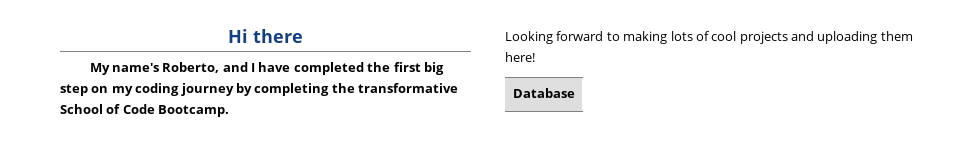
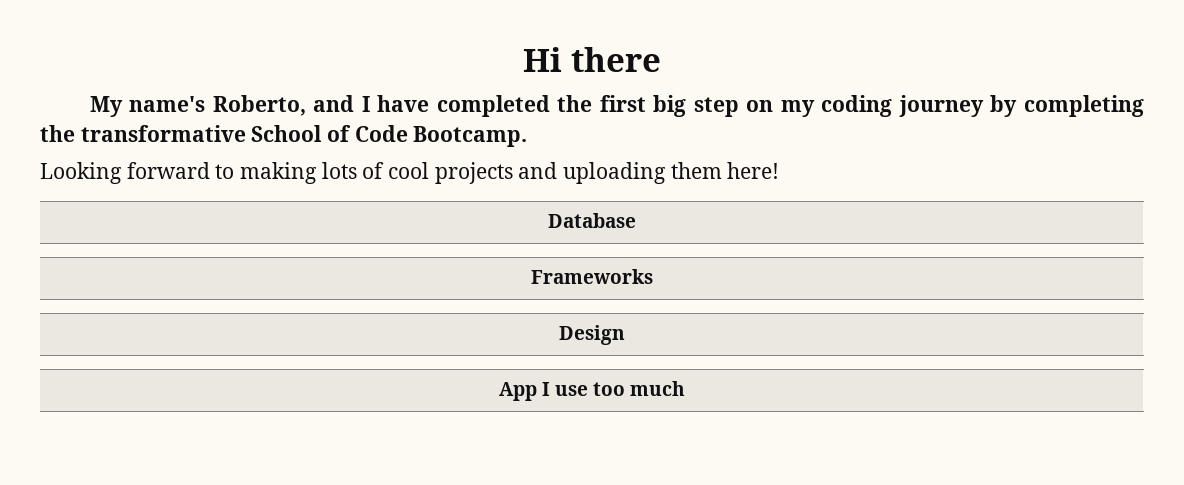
(575, 93) none -> [531,269,653,284] [559,325,625,345] [498,381,686,401] // Frameworks // Design // App I use too much

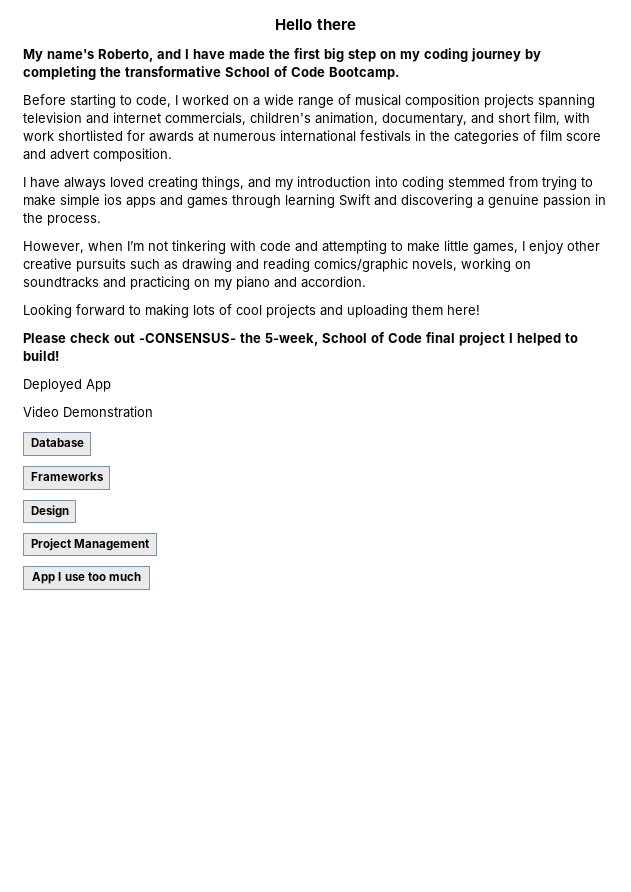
[523,47,562,72] Hi -> [275,19,313,30] Hello
[436,95,550,117] completed -> [229,49,265,59] made
(528, 136) none -> [23,94,595,108] [23,112,590,126] [23,130,601,144] [23,148,172,162] [23,176,593,190] [23,194,606,208] [23,213,101,226] [23,240,600,254] [23,258,531,272] [23,276,366,290] // Before starting to code, I worked on a wide range of musical composition projects spanning television and internet commercials, children's animation, documentary, and short film, with work shortlisted for awards at numerous international festivals in the categories of film score and advert composition. // I have always loved creating things, and my introduction into coding stemmed from trying to make simple ios apps and games through learning Swift and discovering a genuine passion in the process. // However, when I’m not tinkering with code and attempting to make little games, I enjoy other creative pursuits such as drawing and reading comics/graphic novels, working on soundtracks and practicing on my piano and accordion.
(780, 170) none -> [23,332,578,346] [23,350,59,361] [23,379,111,392] [23,406,153,418] // Please check out -CONSENSUS- the 5-week, School of Code final project I helped to build! // Deployed App // Video Demonstration
(625, 335) none -> [30,538,150,551] // Project Management

